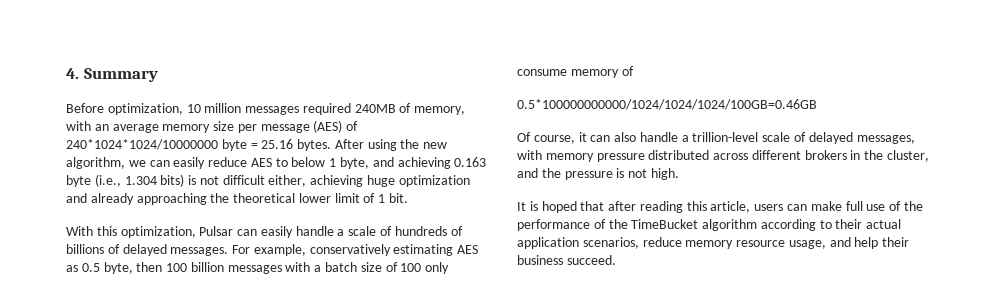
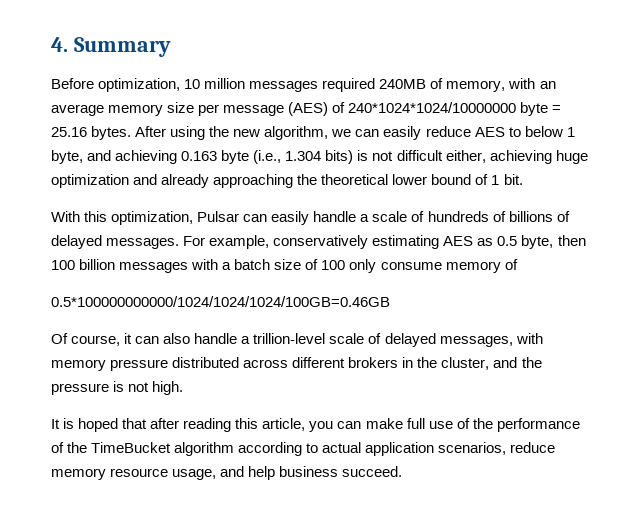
[334,193,360,203] limit -> [431,174,472,185] bound
[754,204,784,211] users -> [309,421,334,432] you
[835,219,863,229] their -> (319, 448) none
[882,237,910,247] their -> (276, 473) none

